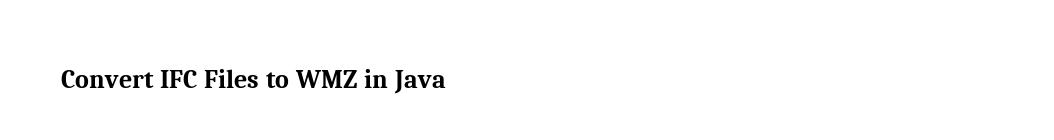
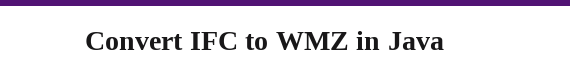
[204,69,260,88] Files -> (238, 41) none

